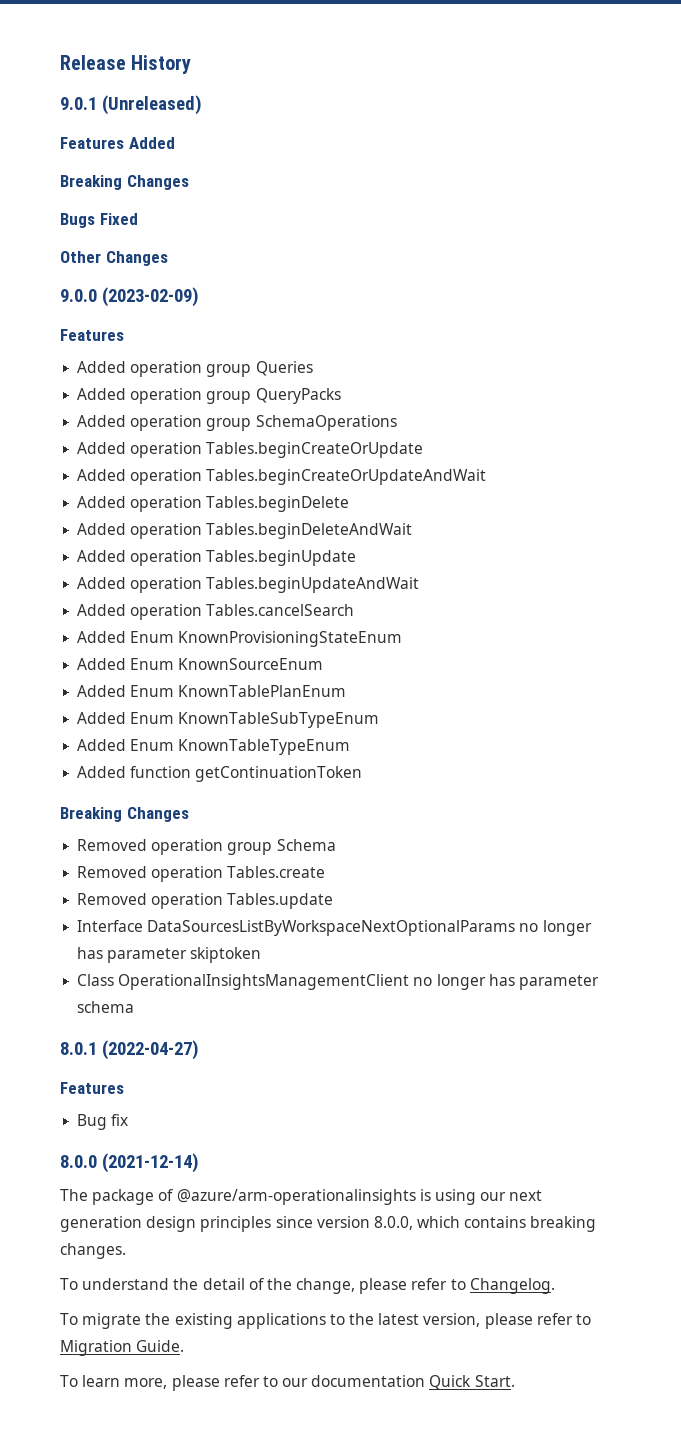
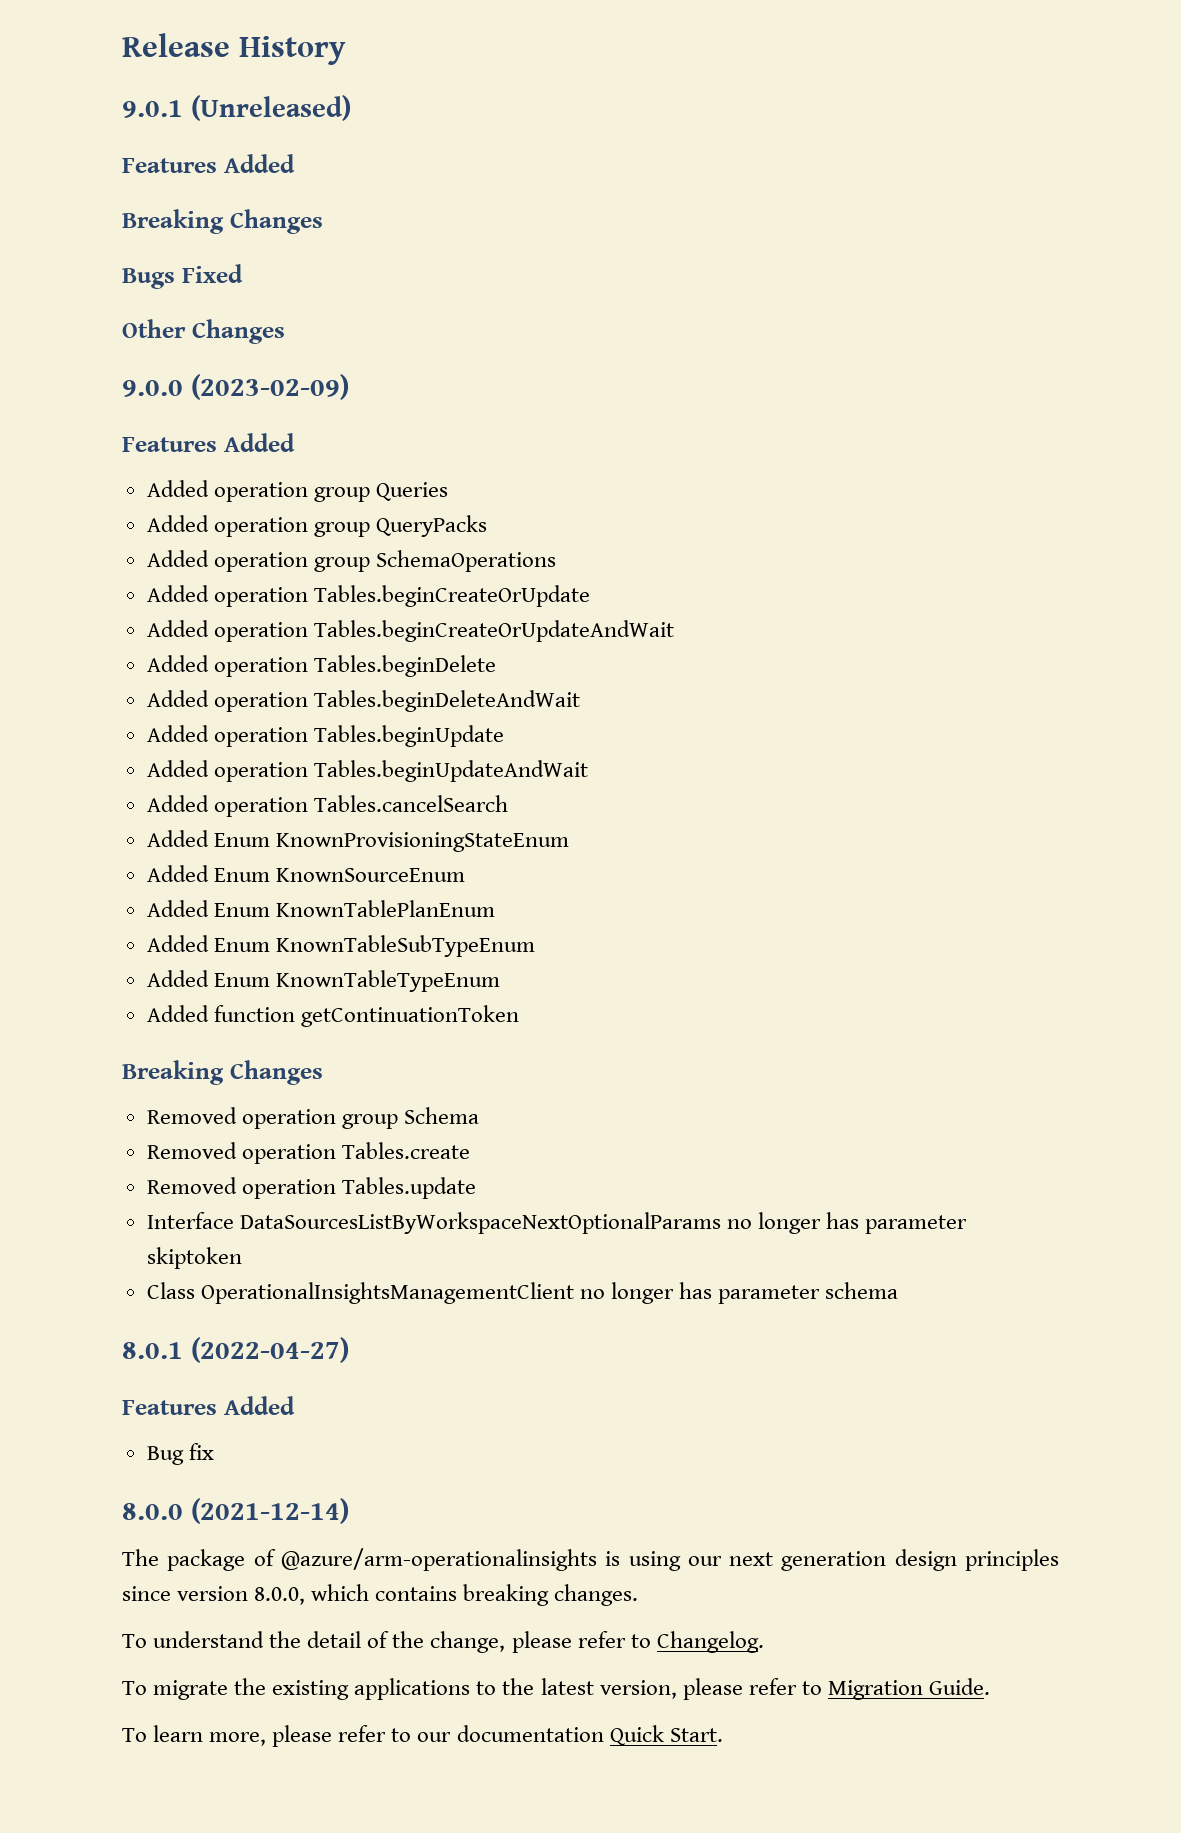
(124, 335) none -> [223,433,295,452] Added
(124, 1088) none -> [223,1396,295,1415] Added

